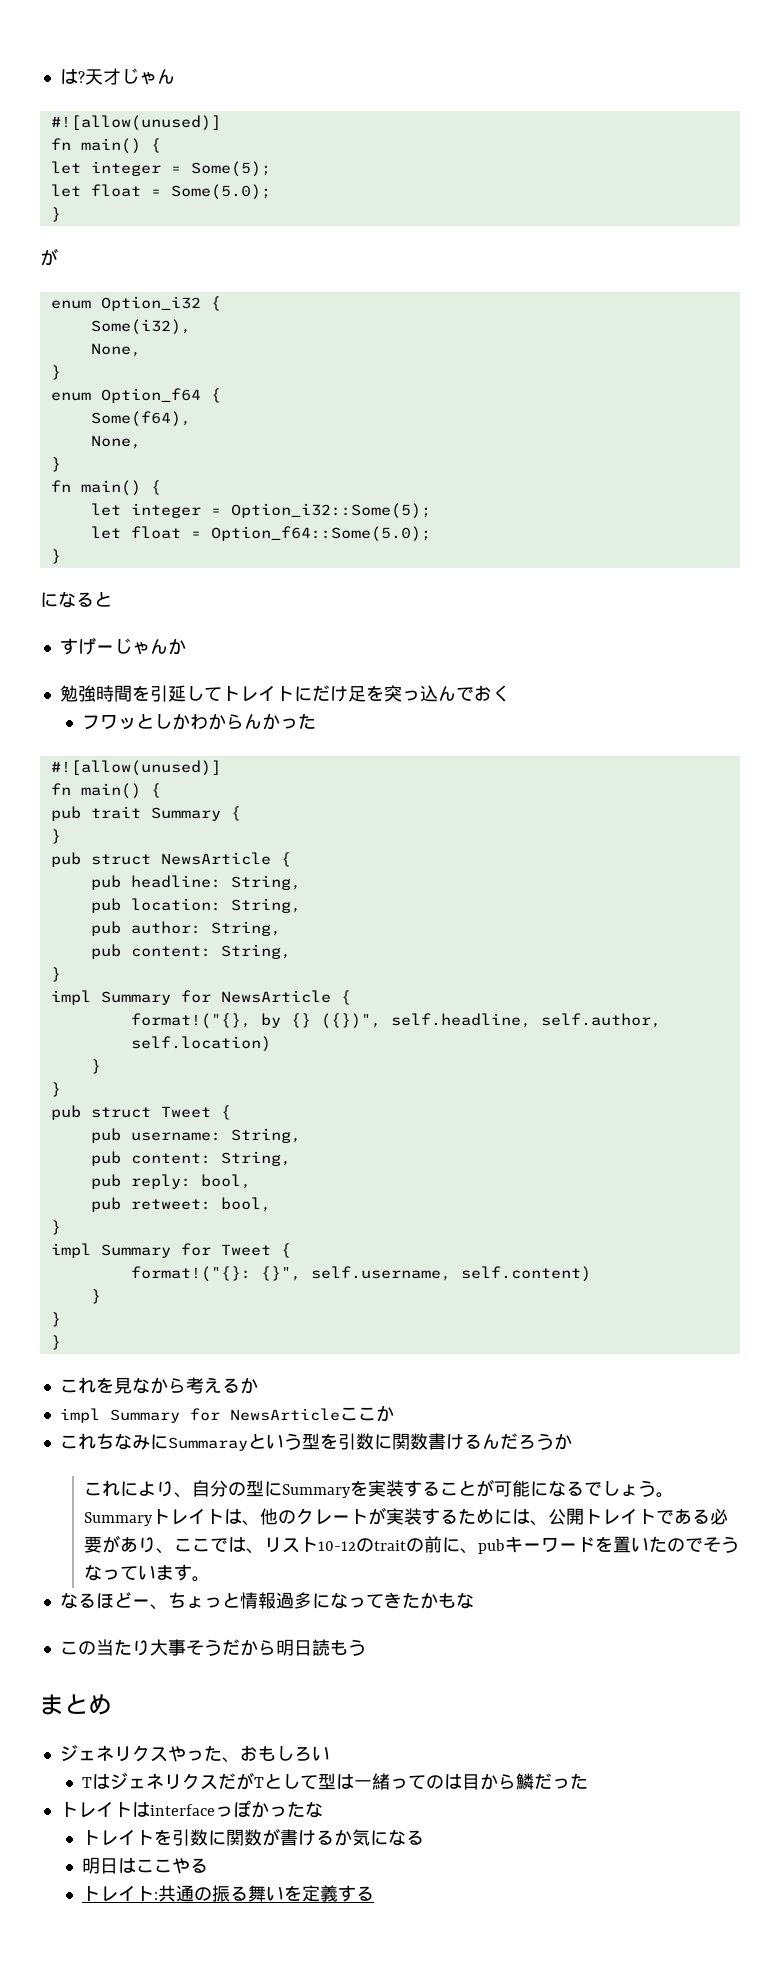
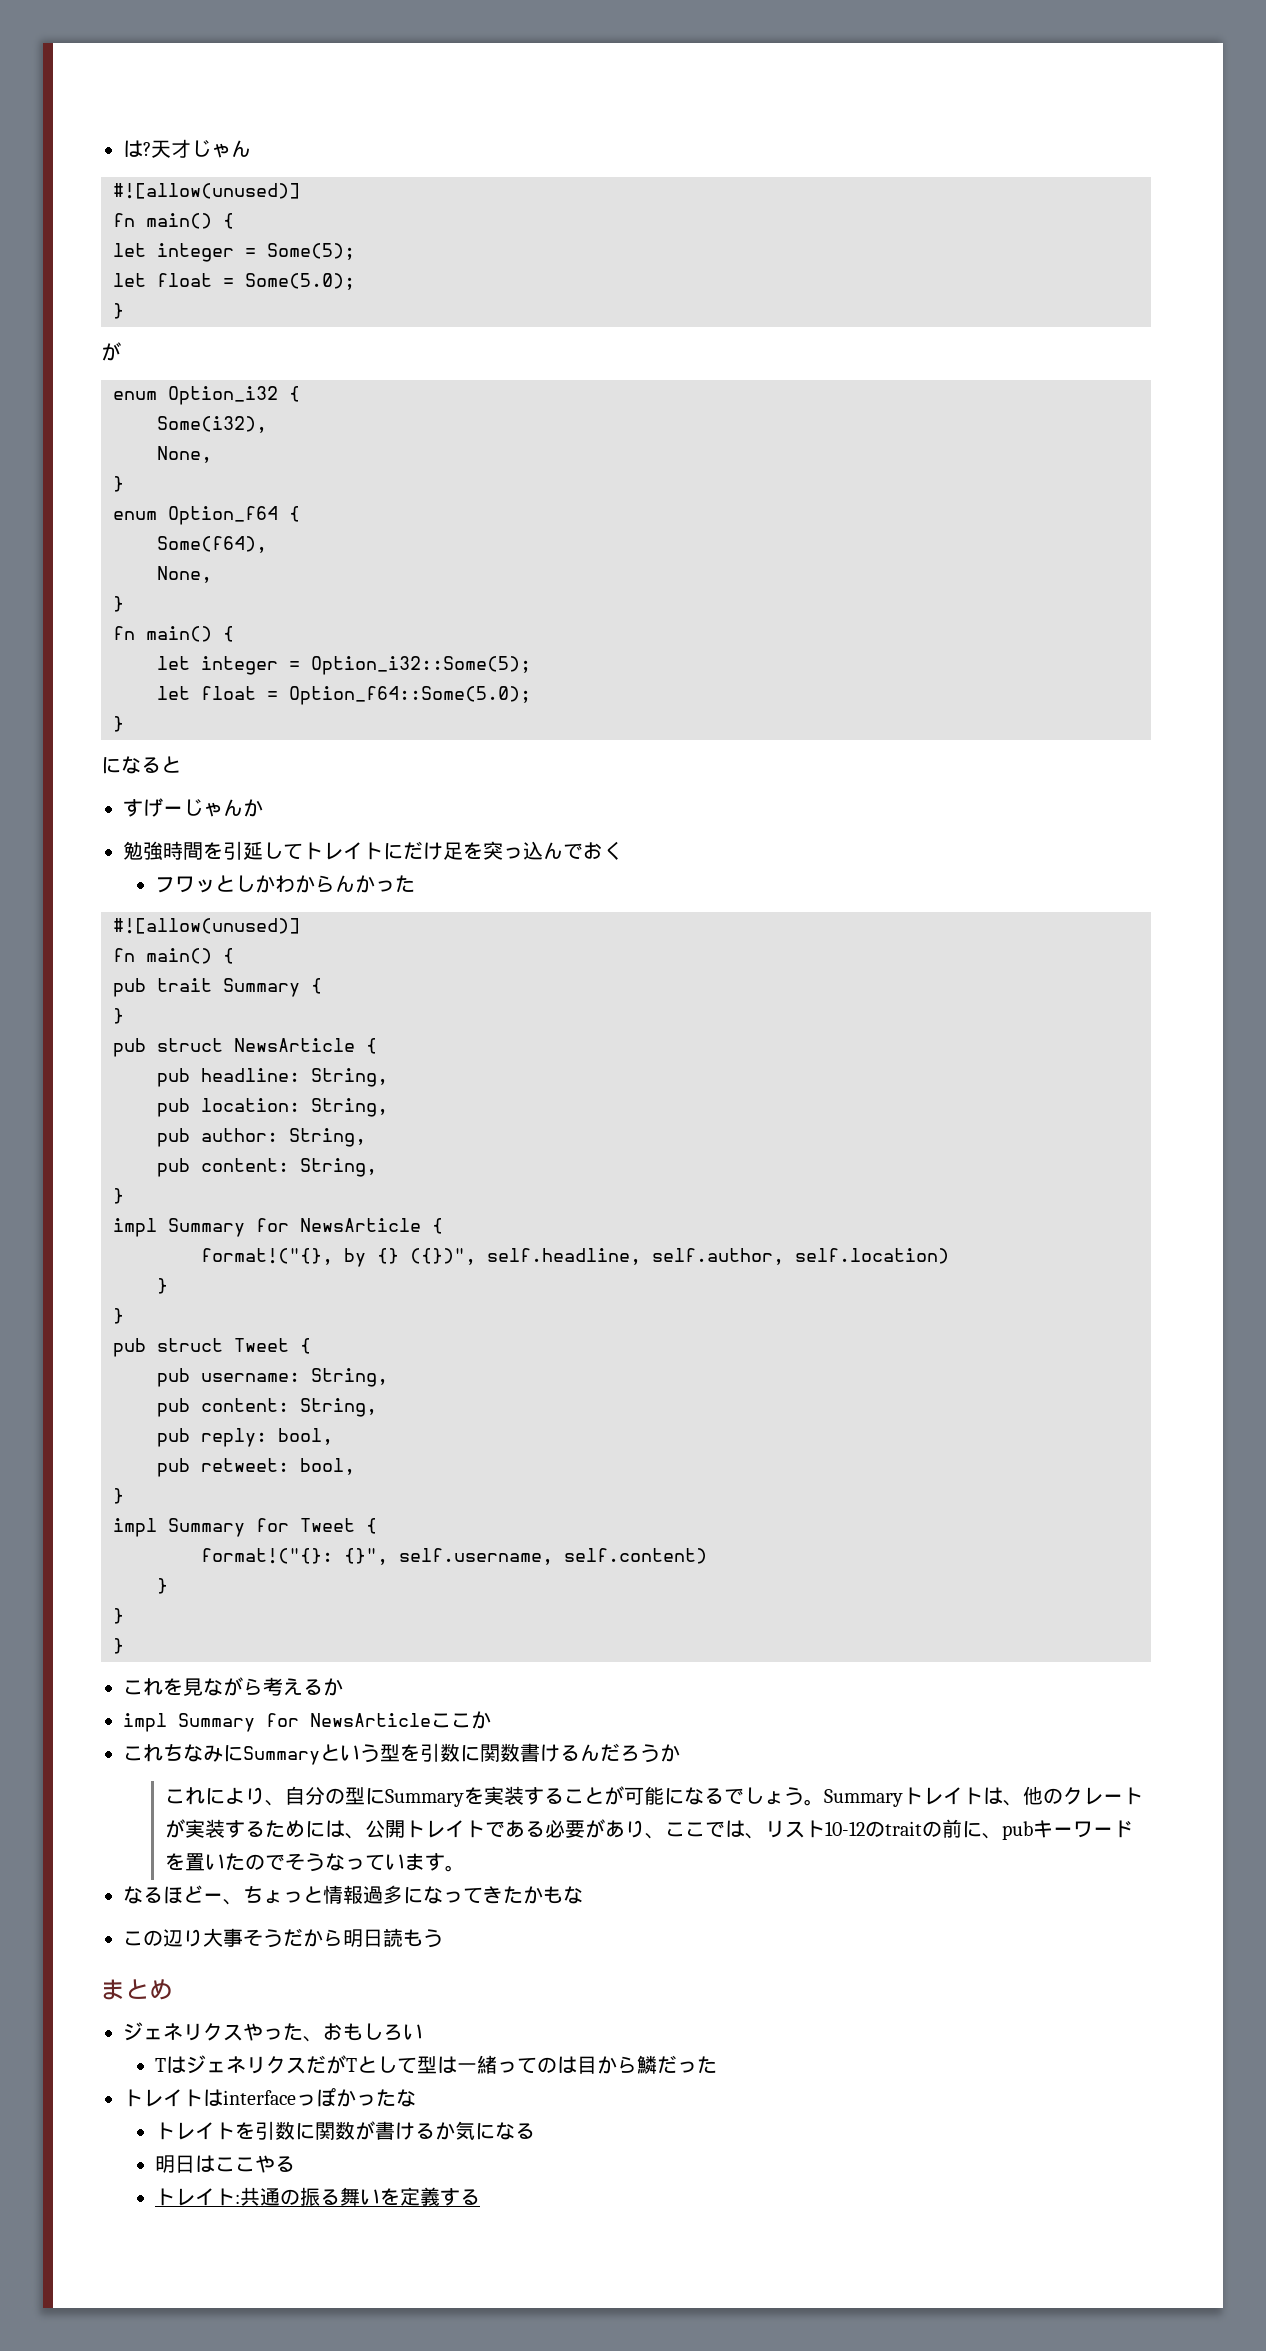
[149,1377,168,1394] か -> [223,1677,243,1696] が
[167,1437,248,1451] Summaray -> [243,1746,320,1765] Summary
[95,1639,132,1656] 当た -> [163,1929,183,1947] 辺

